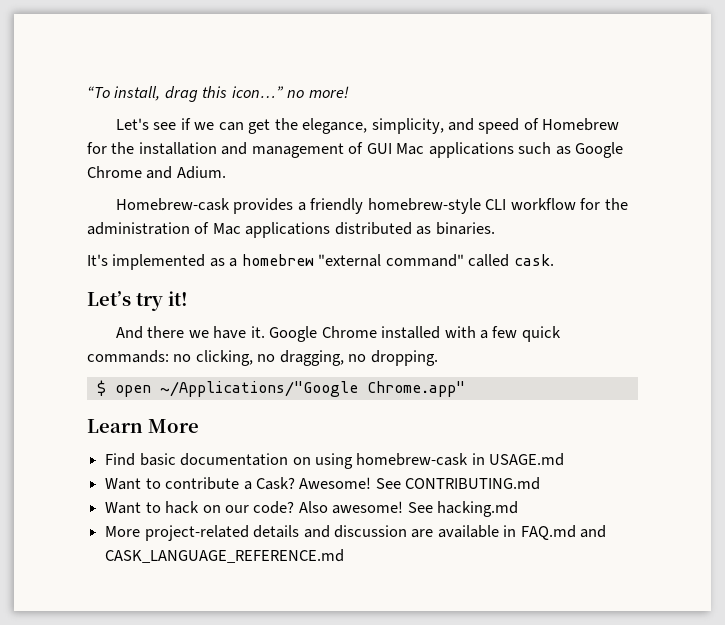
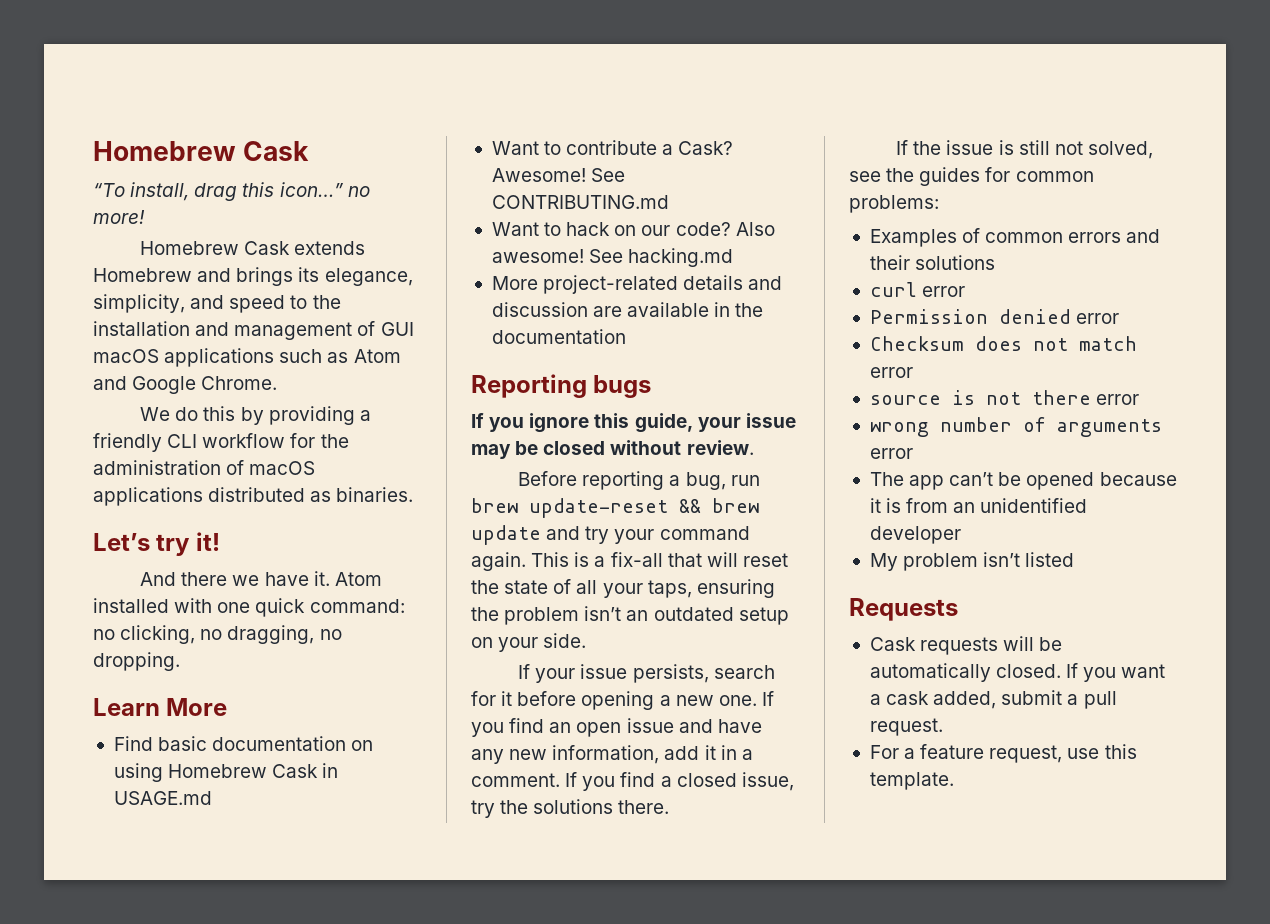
(87, 92) none -> [93,141,310,161] Homebrew Cask //
[115,118,298,134] Let's see if we can get the -> [140,241,366,255] [93,267,320,286] Homebrew Cask extends Homebrew and brings its
[523,118,620,131] [87,142,107,154] of Homebrew for -> [290,295,308,309] to
[396,143,425,155] Mac -> [93,349,159,363] macOS
[575,142,624,158] [87,166,226,179] [115,198,294,214] Google Chrome and Adium. // Homebrew-cask provides -> [353,349,401,363] [93,376,278,394] [140,406,355,425] Atom and Google Chrome. // We do this by providing
[367,198,481,214] homebrew-style -> (162, 442) none
[212,223,241,235] Mac -> [249,461,316,475] macOS
[87,254,554,270] // It's implemented as a homebrew "external command" called cask. -> (414, 494) none
[269,326,561,342] [87,350,169,363] Google Chrome installed with a few quick commands: -> [334,572,382,586] [93,598,405,617] Atom installed with one quick command:
[96,380,465,397] // $ open ~/Applications/"Google Chrome.app" -> (180, 661) none
[356,453,469,466] homebrew-cask -> [168,764,319,778] Homebrew Cask
[520,525,607,540] [105,549,345,563] FAQ.md and CASK_LANGUAGE_REFERENCE.md -> [735,303,764,317] [491,329,626,344] [471,374,652,398] [471,413,796,433] [471,440,754,459] [518,471,760,490] [471,498,759,518] [471,525,750,545] [471,552,788,571] [471,579,775,598] [471,606,789,625] [471,633,587,652] [518,664,775,683] [471,691,774,710] [471,718,762,737] [471,745,753,764] [471,772,794,791] [471,799,670,818] [896,140,1153,159] [849,167,1094,186] [849,195,939,213] [869,228,1161,247] [869,255,996,270] [869,282,966,297] [869,309,1120,324] [869,336,1137,351] [869,367,913,378] [869,390,1140,405] [869,417,1162,437] [869,448,913,459] [869,472,1177,490] [869,498,1088,513] [869,526,961,544] [869,552,1075,571] [849,598,958,621] [869,636,1063,655] [869,663,1166,682] [869,690,1117,709] [869,718,943,736] [869,744,1137,763] [869,772,954,790] the documentation // Reporting bugs // If you ignore this guide, your issue may be closed without review. // Before reporting a bug, run brew update-reset && brew update and try your command again. This is a fix-all that will reset the state of all your taps, ensuring the problem isn’t an outdated setup on your side. // If your issue persists, search for it before opening a new one. If you find an open issue and have any new information, add it in a comment. If you find a closed issue, try the solutions there. // If the issue is still not solved, see the guides for common problems: // Examples of common errors and their solutions // curl error // Permission denied error // Checksum does not match error // source is not there error // wrong number of arguments error // The app can’t be opened because it is from an unidentified developer // My problem isn’t listed // Requests // Cask requests will be automatically closed. If you want a cask added, submit a pull request. // For a feature request, use this template.

